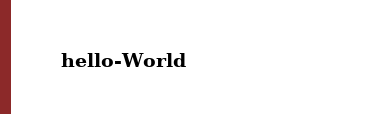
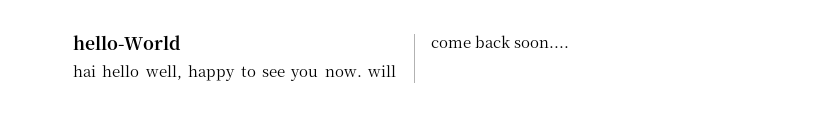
(186, 60) none -> [73,65,396,81] [431,35,570,48] // hai hello well, happy to see you now. will come back soon....

